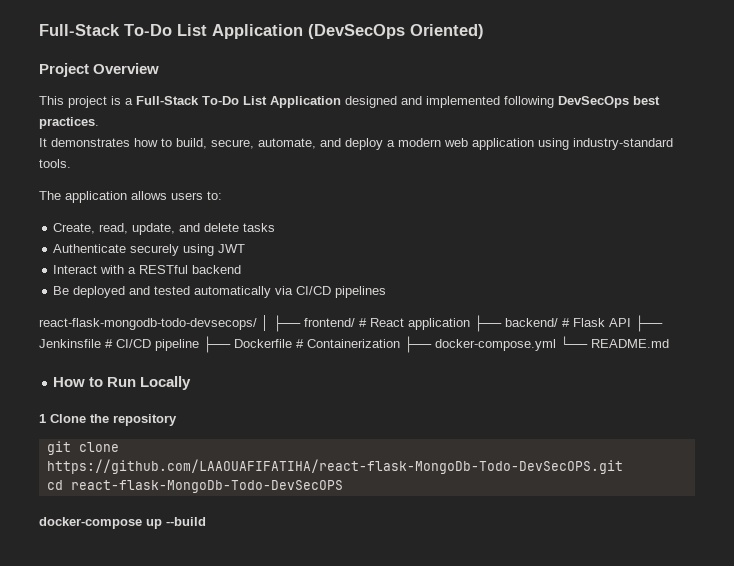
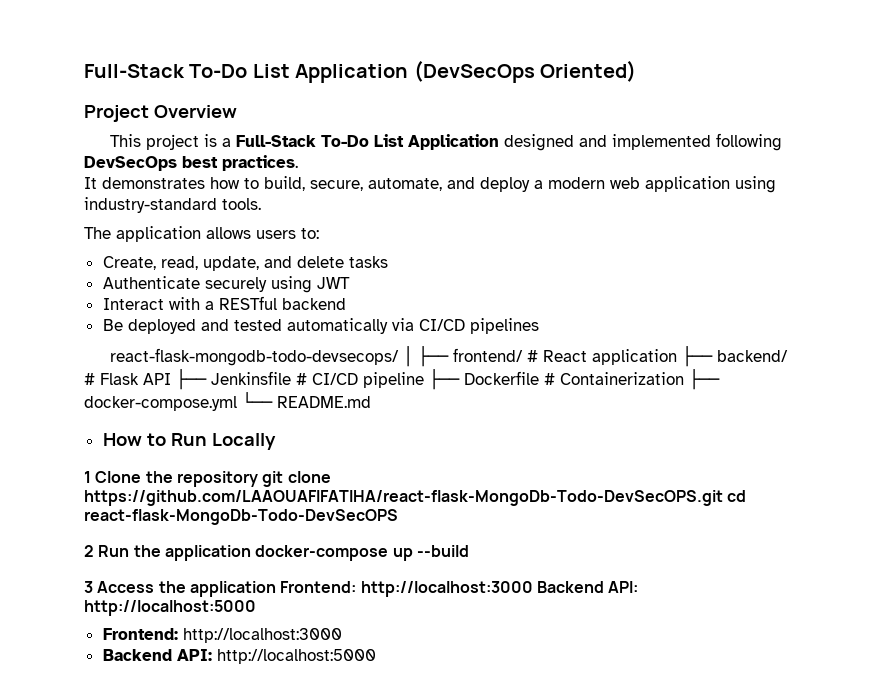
(177, 420) // -> (258, 479) none
(623, 466) // -> (723, 498) none
(343, 486) none -> [84,545,251,561] 2 Run the application
(206, 521) none -> [84,581,639,597] [84,600,256,616] [102,628,342,643] [102,649,376,664] // 3 Access the application Frontend: http://localhost:3000 Backend API: http://localhost:5000 // Frontend: http://localhost:3000 // Backend API: http://localhost:5000

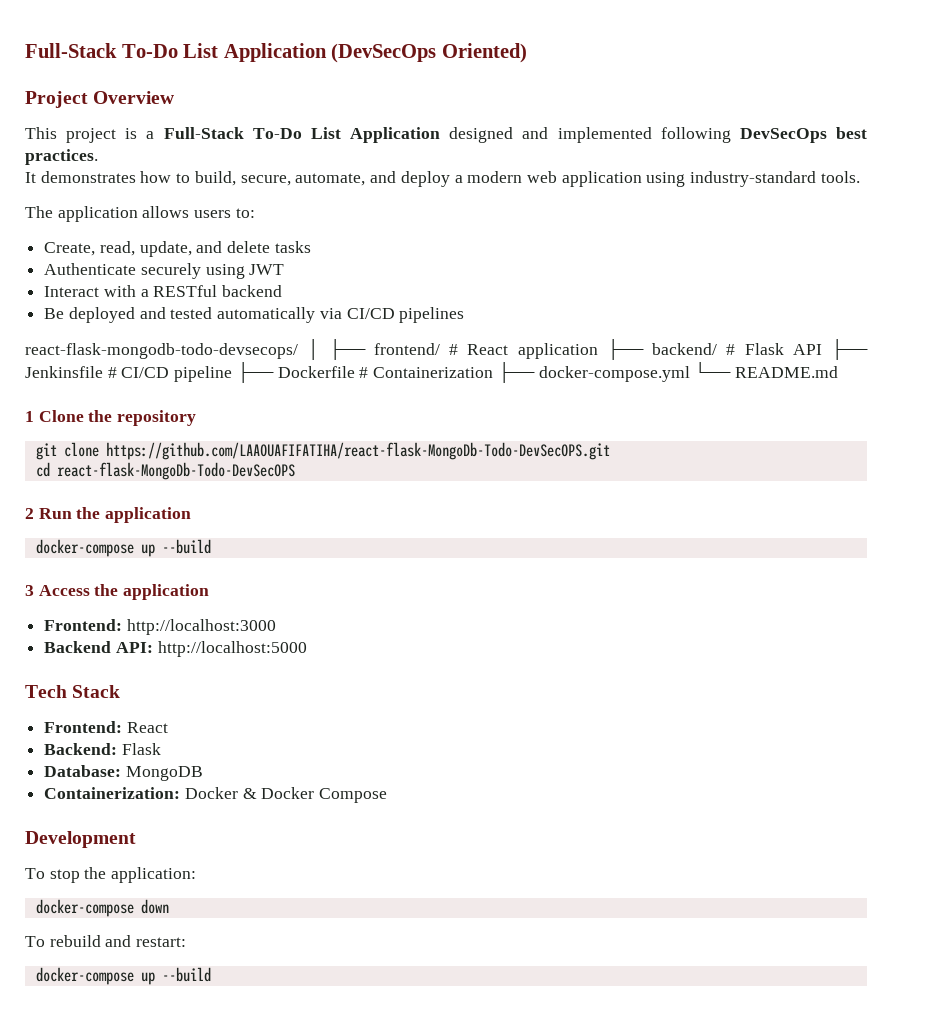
[102,433,276,450] // How to Run Locally -> (838, 372) none
(258, 479) none -> (197, 418) //
(723, 498) none -> (610, 451) //
(251, 553) none -> (192, 515) //
[280,581,639,597] [84,600,256,616] Frontend: http://localhost:3000 Backend API: http://localhost:5000 -> (210, 592) none
(376, 656) none -> [25,685,121,698] [44,721,168,733] [44,743,161,755] [44,765,203,781] [44,787,388,803] [25,831,136,848] [25,867,197,883] [35,899,169,917] [25,935,187,947] [35,967,211,985] // Tech Stack // Frontend: React // Backend: Flask // Database: MongoDB // Containerization: Docker & Docker Compose // Development // To stop the application: // docker-compose down // To rebuild and restart: // docker-compose up --build

